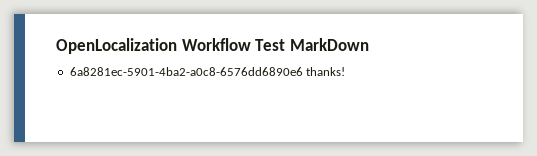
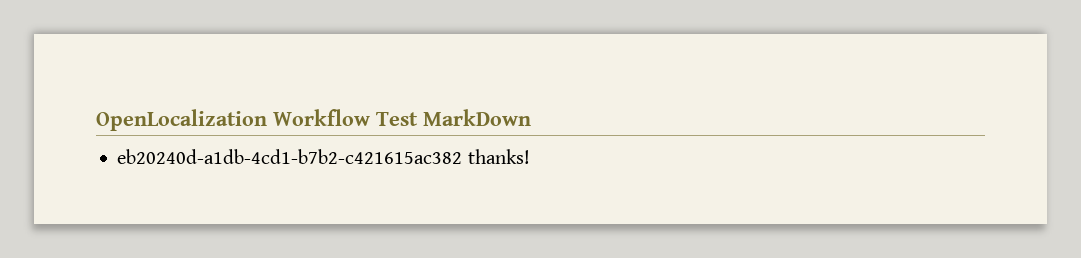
[69,67,303,76] 6a8281ec-5901-4ba2-a0c8-6576dd6890e6 -> [117,149,463,164] eb20240d-a1db-4cd1-b7b2-c421615ac382

